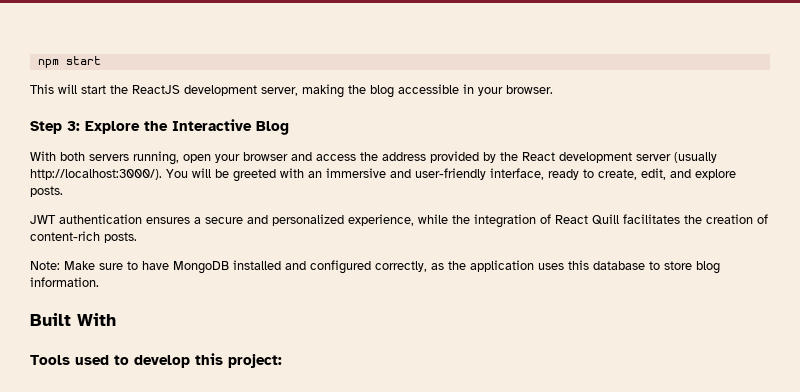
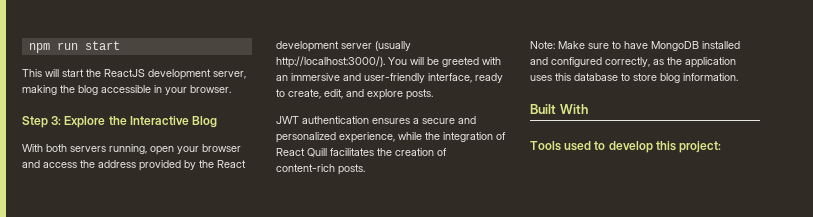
(59, 63) none -> [56,42,78,50] run

